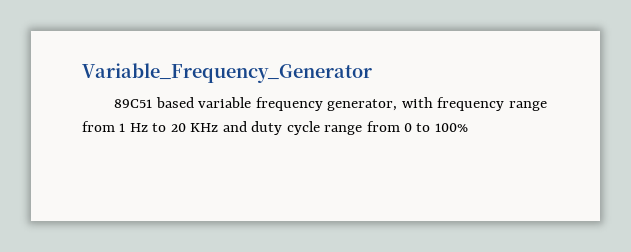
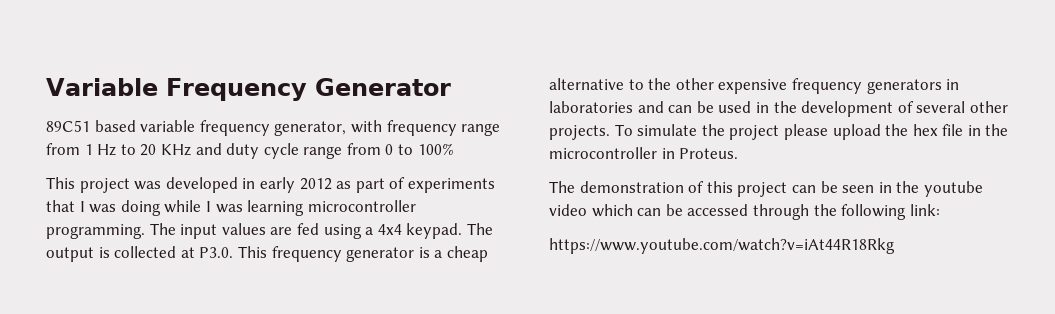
[82,63,372,83] Variable_Frequency_Generator -> [46,78,451,101] Variable Frequency Generator
(468, 127) none -> [46,177,495,193] [46,200,416,216] [46,223,493,239] [46,246,488,262] [549,78,960,94] [549,101,1008,117] [549,124,1009,140] [549,147,739,159] [549,181,983,197] [549,204,940,220] [549,238,895,254] // This project was developed in early 2012 as part of experiments that I was doing while I was learning microcontroller programming. The input values are fed using a 4x4 keypad. The output is collected at P3.0. This frequency generator is a cheap alternative to the other expensive frequency generators in laboratories and can be used in the development of several other projects. To simulate the project please upload the hex file in the microcontroller in Proteus. // The demonstration of this project can be seen in the youtube video which can be accessed through the following link: // https://www.youtube.com/watch?v=iAt44R18Rkg

